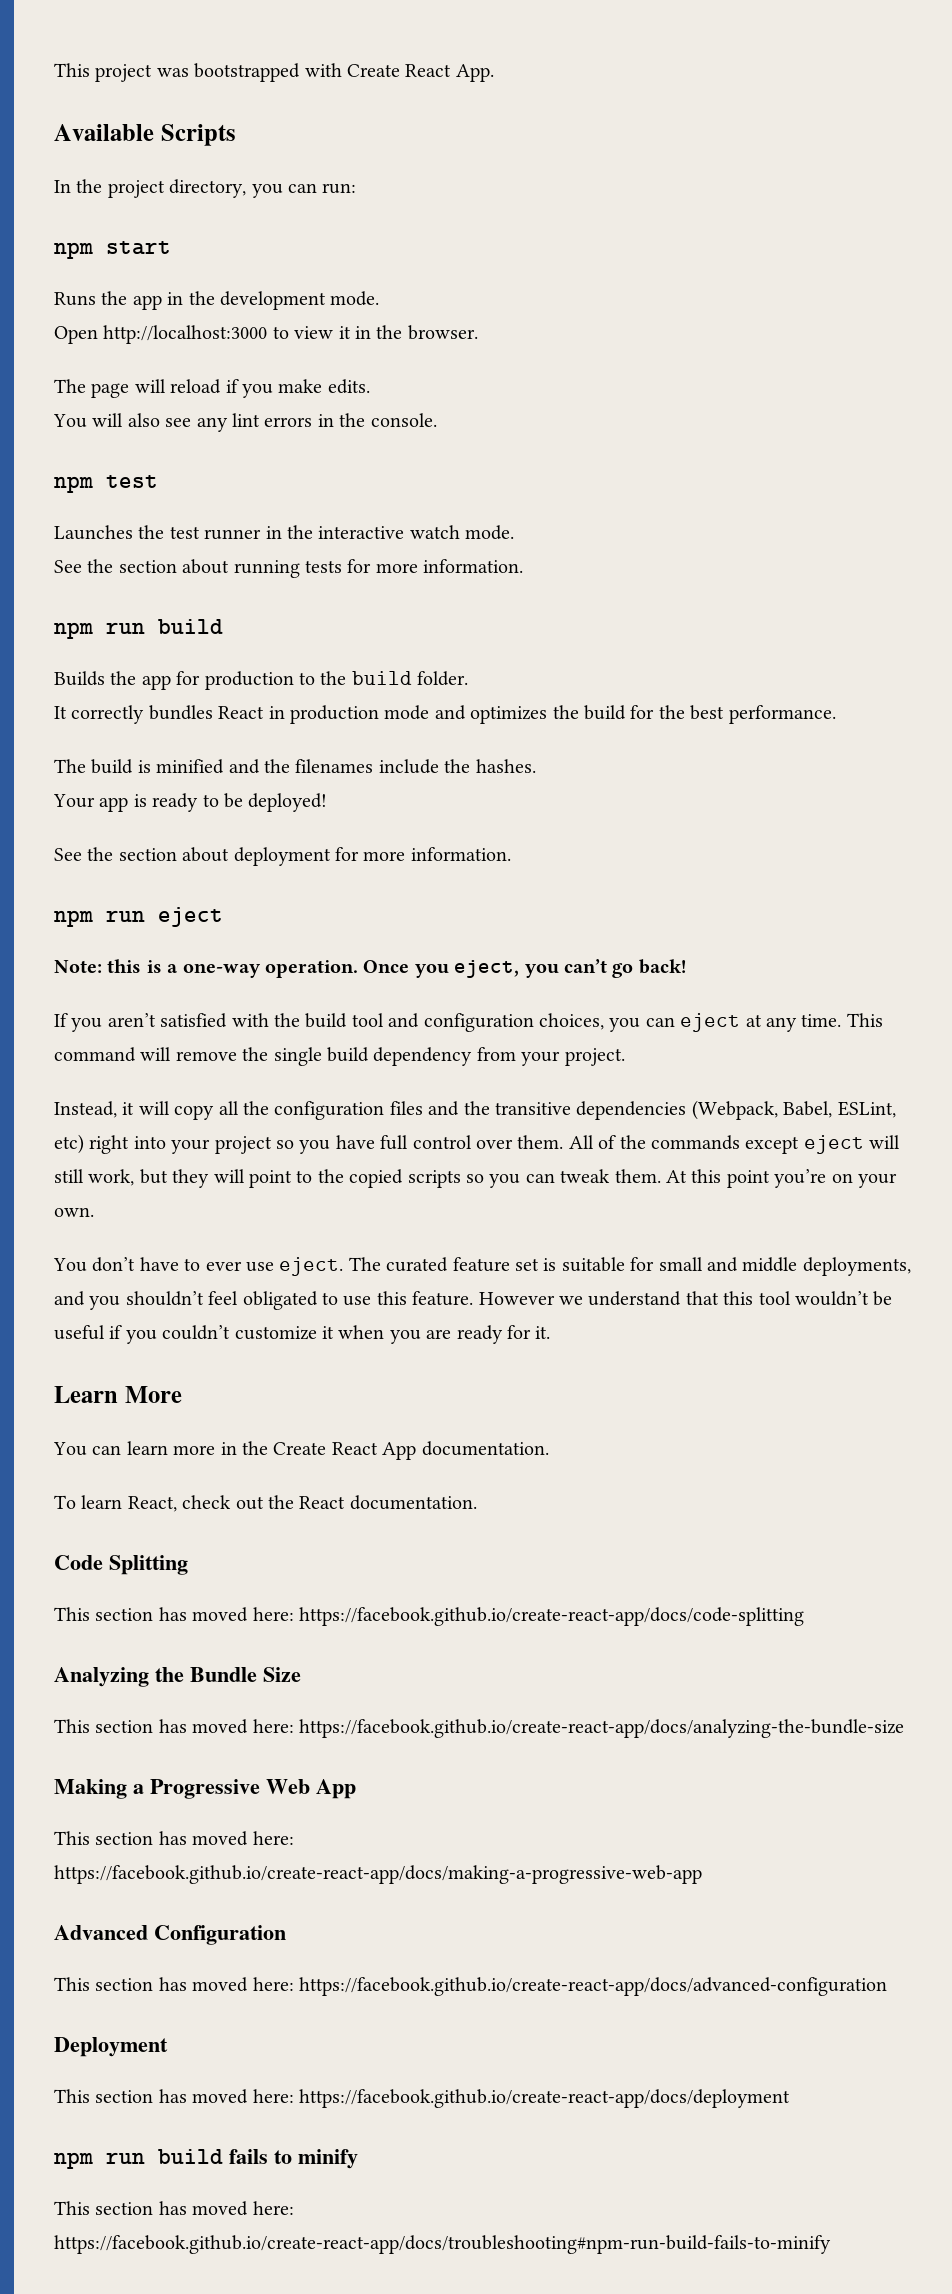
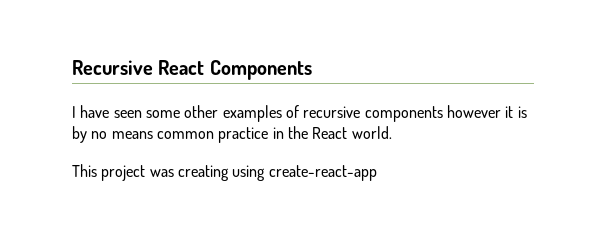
[54,63,494,82] [54,124,236,146] [54,179,357,198] [54,241,171,259] [54,291,380,310] [54,325,478,344] [54,379,370,398] [53,413,437,432] [54,475,158,493] [54,525,515,540] [54,559,524,578] [54,619,223,639] [54,671,469,690] [54,705,836,724] [54,759,536,774] [53,793,328,812] [54,847,511,866] [54,907,223,927] [54,959,686,978] [54,1013,883,1032] [54,1047,625,1066] [54,1100,896,1120] [54,1134,901,1154] [54,1169,897,1188] [54,1207,94,1217] [53,1257,911,1276] [54,1291,893,1310] [54,1325,551,1344] [54,1386,182,1403] [53,1441,549,1460] [54,1495,477,1512] [54,1555,188,1575] [54,1607,804,1626] [54,1667,301,1687] [54,1719,904,1738] [54,1779,356,1799] [54,1831,294,1846] [54,1865,702,1884] [54,1925,286,1945] [54,1977,887,1996] [54,2037,168,2057] [54,2089,790,2108] [54,2149,358,2169] [54,2201,294,2216] [54,2235,831,2254] This project was bootstrapped with Create React App. // Available Scripts // In the project directory, you can run: // npm start // Runs the app in the development mode. // Open http://localhost:3000 to view it in the browser. // The page will reload if you make edits. // You will also see any lint errors in the console. // npm test // Launches the test runner in the interactive watch mode. // See the section about running tests for more information. // npm run build // Builds the app for production to the build folder. // It correctly bundles React in production mode and optimizes the build for the best performance. // The build is minified and the filenames include the hashes. // Your app is ready to be deployed! // See the section about deployment for more information. // npm run eject // Note: this is a one-way operation. Once you eject, you can’t go back! // If you aren’t satisfied with the build tool and configuration choices, you can eject at any time. This command will remove the single build dependency from your project. // Instead, it will copy all the configuration files and the transitive dependencies (Webpack, Babel, ESLint, etc) right into your project so you have full control over them. All of the commands except eject will still work, but they will point to the copied scripts so you can tweak them. At this point you’re on your own. // You don’t have to ever use eject. The curated feature set is suitable for small and middle deployments, and you shouldn’t feel obligated to use this feature. However we understand that this tool wouldn’t be useful if you couldn’t customize it when you are ready for it. // Learn More // You can learn more in the Create React App documentation. // To learn React, check out the React documentation. // Code Splitting // This section has moved here: https://facebook.github.io/create-react-app/docs/code-splitting // Analyzing the Bundle Size // This section has moved here: https://facebook.github.io/create-react-app/docs/analyzing-the-bundle-size // Making a Progressive Web App // This section has moved here: https://facebook.github.io/create-react-app/docs/making-a-progressive-web-app // Advanced Configuration // This section has moved here: https://facebook.github.io/create-react-app/docs/advanced-configuration // Deployment // This section has moved here: https://facebook.github.io/create-react-app/docs/deployment // npm run build fails to minify // This section has moved here: https://facebook.github.io/create-react-app/docs/troubleshooting#npm-run-build-fails-to-minify -> [72,60,312,80] [72,105,527,122] [72,126,392,143] [72,164,377,181] Recursive React Components // I have seen some other examples of recursive components however it is by no means common practice in the React world. // This project was creating using create-react-app

